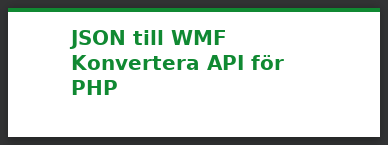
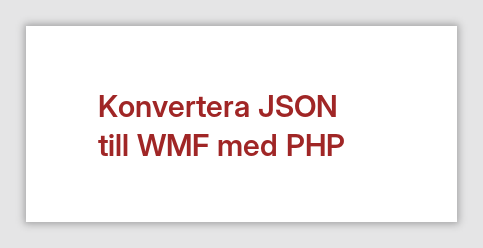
(69, 39) none -> [98,95,250,117] Konvertera
[71,55,284,70] Konvertera API för -> [217,134,279,156] med

